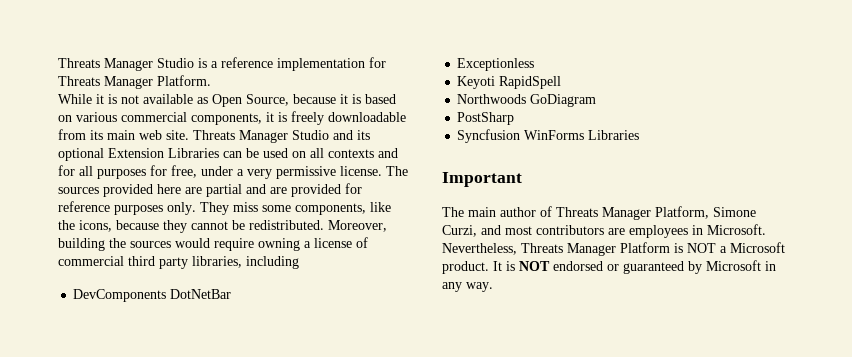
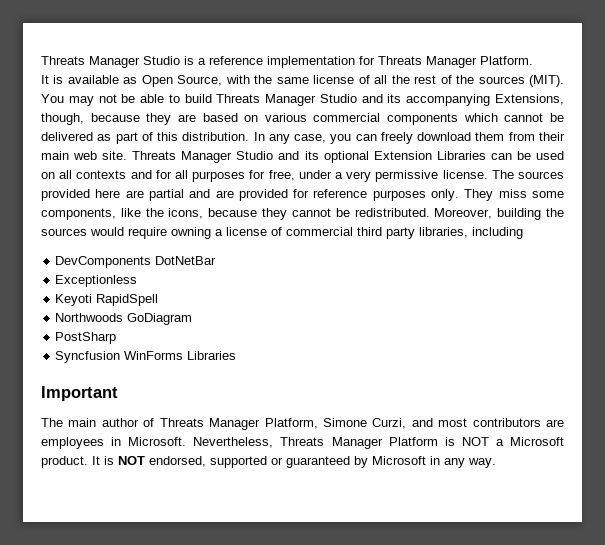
[58,94,396,107] [58,111,406,125] [58,129,103,140] While it is not available as Open Source, because it is based on various commercial components, it is freely downloadable from its -> [41,75,565,87] [41,94,564,106] [41,113,564,125] [41,132,565,144] It is available as Open Source, with the same license of all the rest of the sources (MIT). You may not be able to build Threats Manager Studio and its accompanying Extensions, though, because they are based on various commercial components which cannot be delivered as part of this distribution. In any case, you can freely download them from their
[553,261,603,271] endorsed -> [149,456,267,468] endorsed, supported

